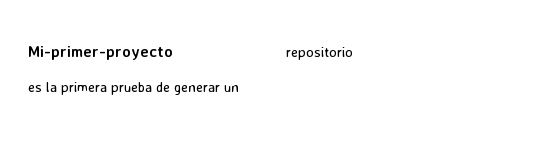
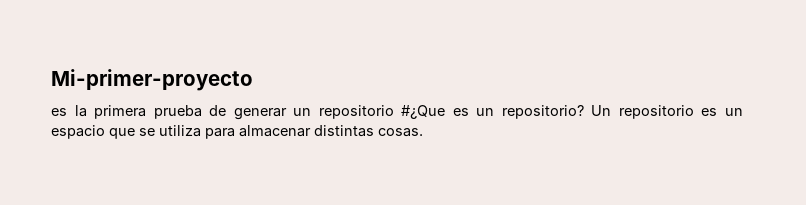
(353, 53) none -> [401,105,743,119] [51,125,423,139] #¿Que es un repositorio? Un repositorio es un espacio que se utiliza para almacenar distintas cosas.

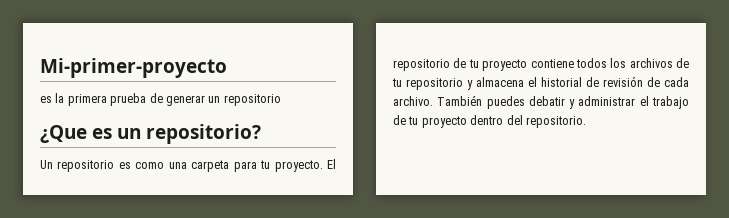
[401,105,446,119] #¿Que -> [40,125,87,143] // ¿Que
(584, 112) none -> (262, 134) //
[725,108,743,116] [51,125,423,139] un espacio que se utiliza para almacenar distintas cosas. -> [135,159,337,172] [393,58,689,71] [392,76,689,90] [393,95,689,109] [393,115,586,128] como una carpeta para tu proyecto. El repositorio de tu proyecto contiene todos los archivos de tu repositorio y almacena el historial de revisión de cada archivo. También puedes debatir y administrar el trabajo de tu proyecto dentro del repositorio.

